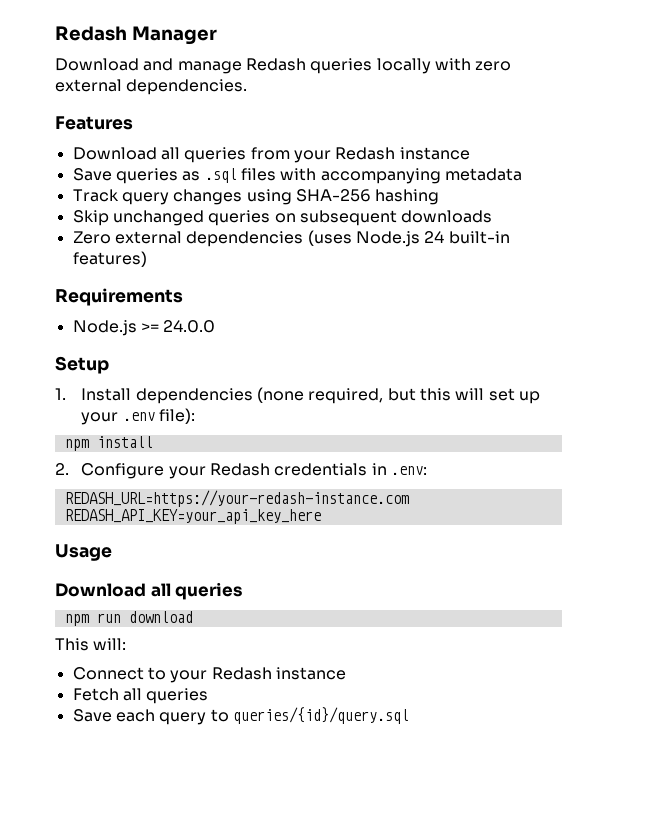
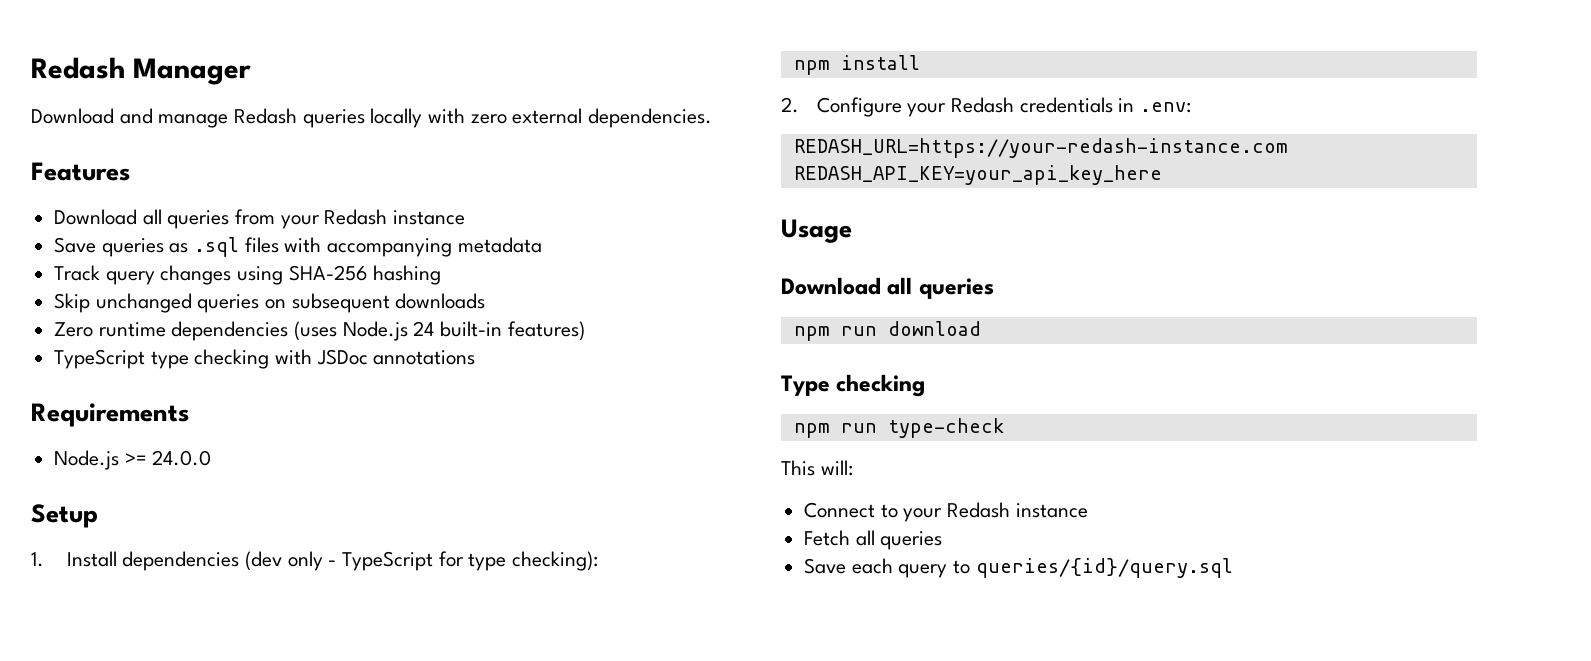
[114,231,182,244] external -> [98,322,166,337] runtime
(147, 259) none -> [54,349,476,369] // TypeScript type checking with JSDoc annotations
[256,387,540,404] [81,408,195,425] (none required, but this will set up your .env file): -> [245,551,599,571] (dev only - TypeScript for type checking):
(193, 617) none -> [781,374,926,397] [793,418,1004,438] // Type checking // npm run type-check

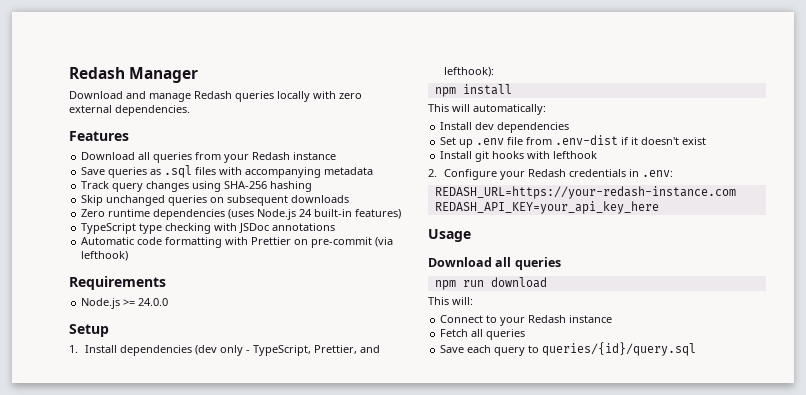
(476, 357) none -> [81,237,394,248] [81,251,129,261] // Automatic code formatting with Prettier on pre-commit (via lefthook)
[342,551,599,571] [793,55,920,75] TypeScript for type checking): // npm install -> [253,345,381,356] [444,67,495,77] [434,84,512,97] [428,104,546,115] [440,122,570,133] [440,135,707,148] [440,151,598,162] TypeScript, Prettier, and lefthook): // npm install // This will automatically: // Install dev dependencies // Set up .env file from .env-dist if it doesn't exist // Install git hooks with lefthook
[781,374,926,397] [793,418,1004,438] // Type checking // npm run type-check -> (547, 282) none

